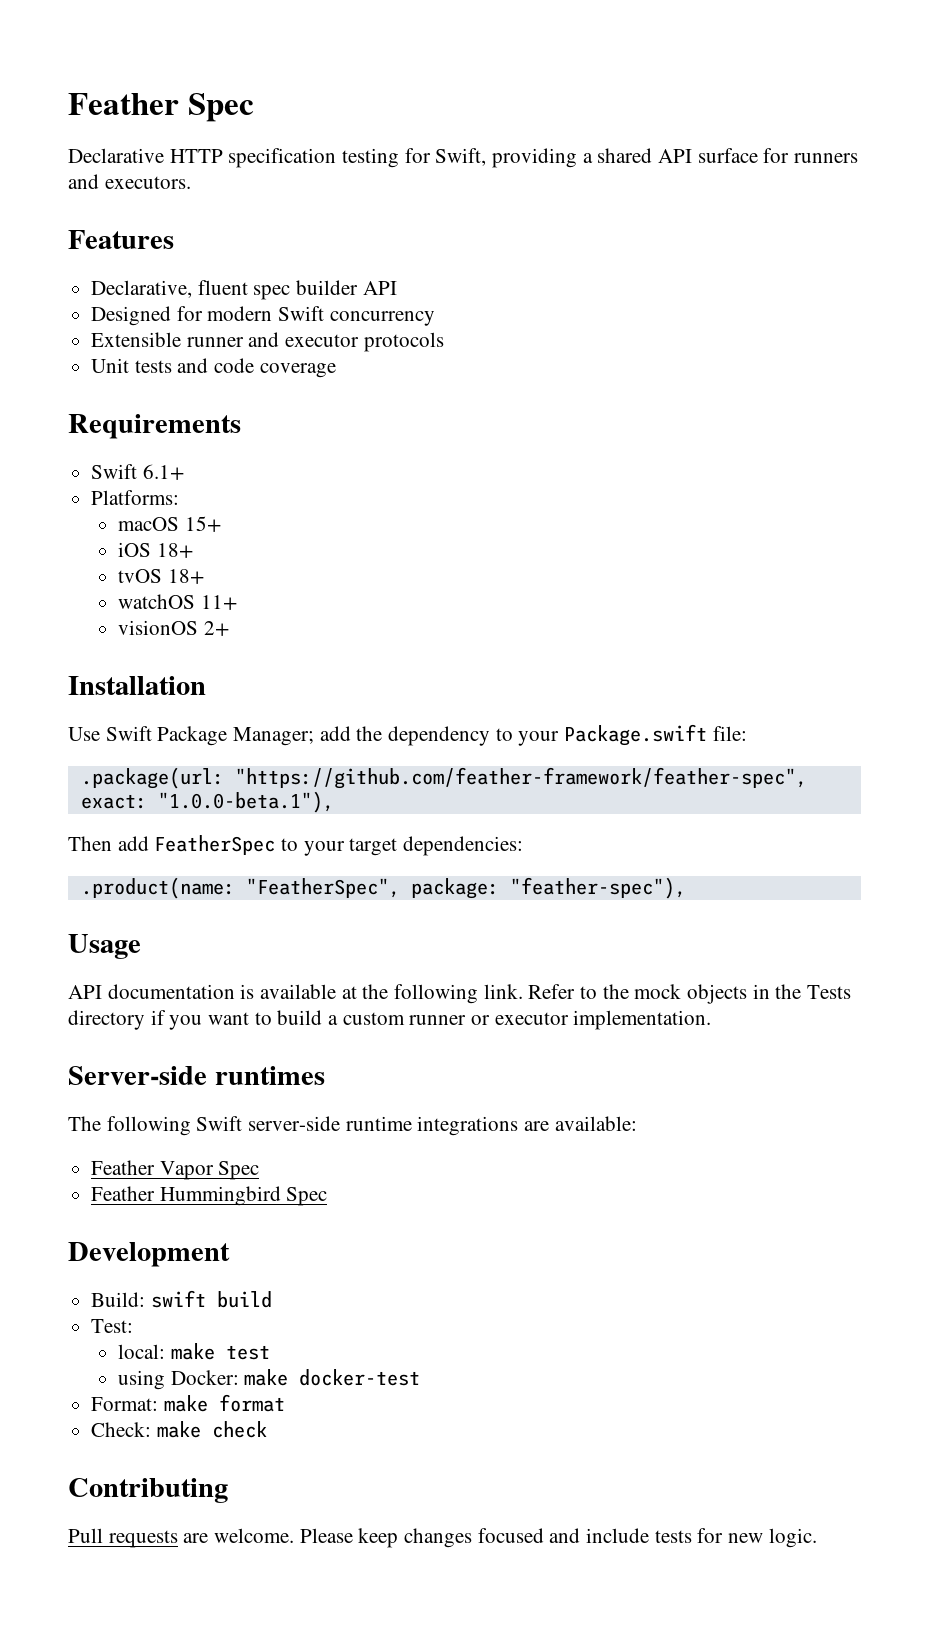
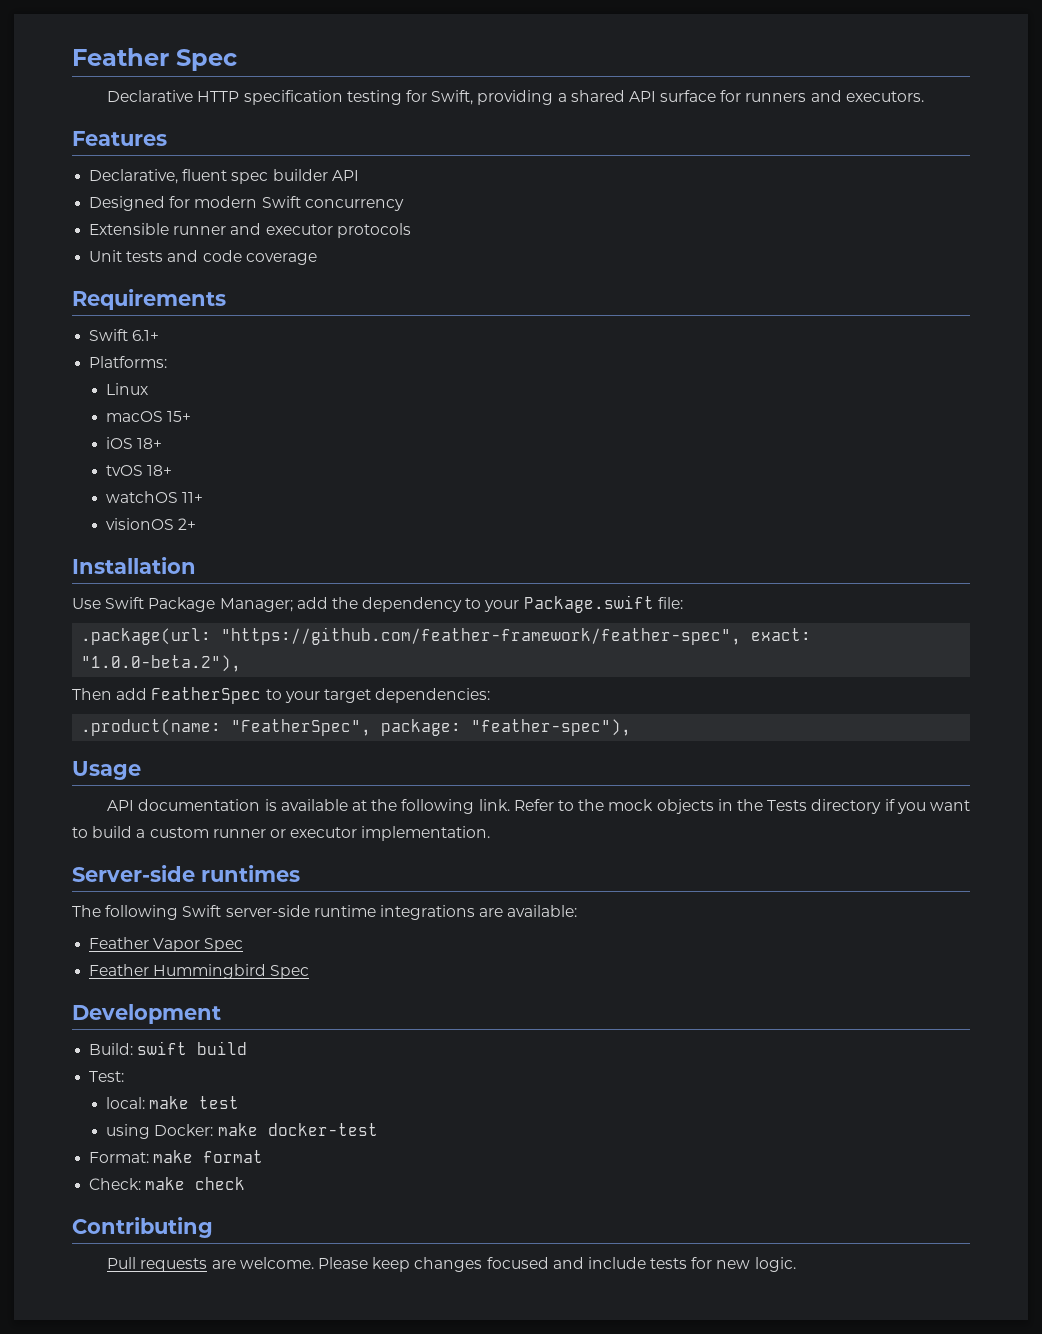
(180, 497) none -> [106,383,149,395] // Linux
[157,791,334,813] "1.0.0-beta.1"), -> [81,655,242,672] "1.0.0-beta.2"),

